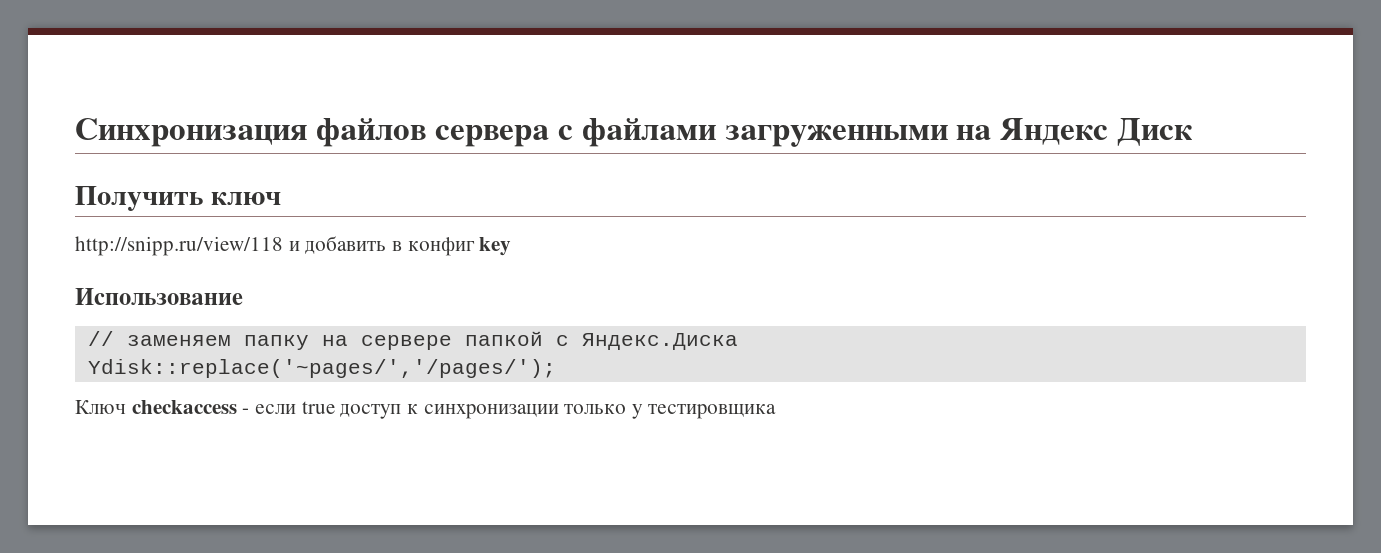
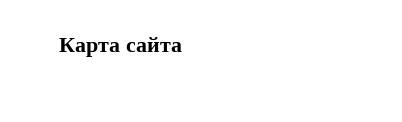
[75,118,1193,147] [75,186,281,211] [75,236,512,256] [75,288,243,305] [87,331,738,350] [87,359,556,378] [75,400,776,419] Синхронизация файлов сервера с файлами загруженными на Яндекс Диск // Получить ключ // http://snipp.ru/view/118 и добавить в конфиг key // Использование // // заменяем папку на сервере папкой с Яндекс.Диска // Ydisk::replace('~pages/','/pages/'); // Ключ checkaccess - если true доступ к синхронизации только у тестировщика -> [59,37,182,57] Карта сайта

